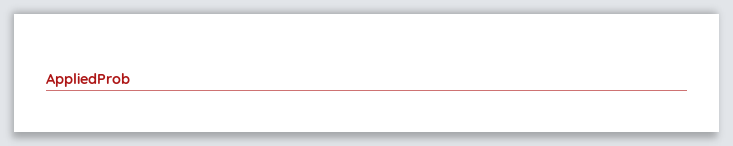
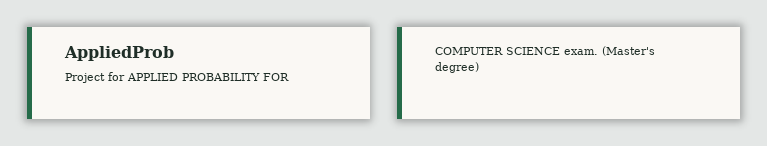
(130, 80) none -> [65,72,289,83] [435,46,655,56] [435,62,479,73] // Project for APPLIED PROBABILITY FOR COMPUTER SCIENCE exam. (Master's degree)

